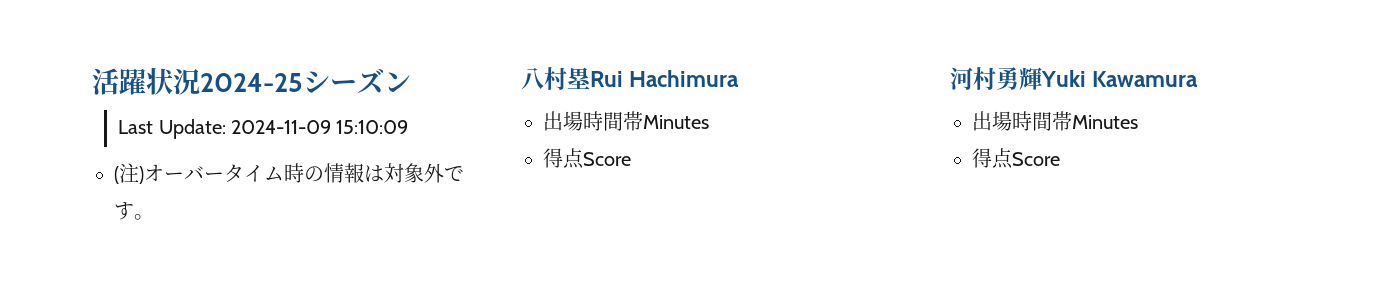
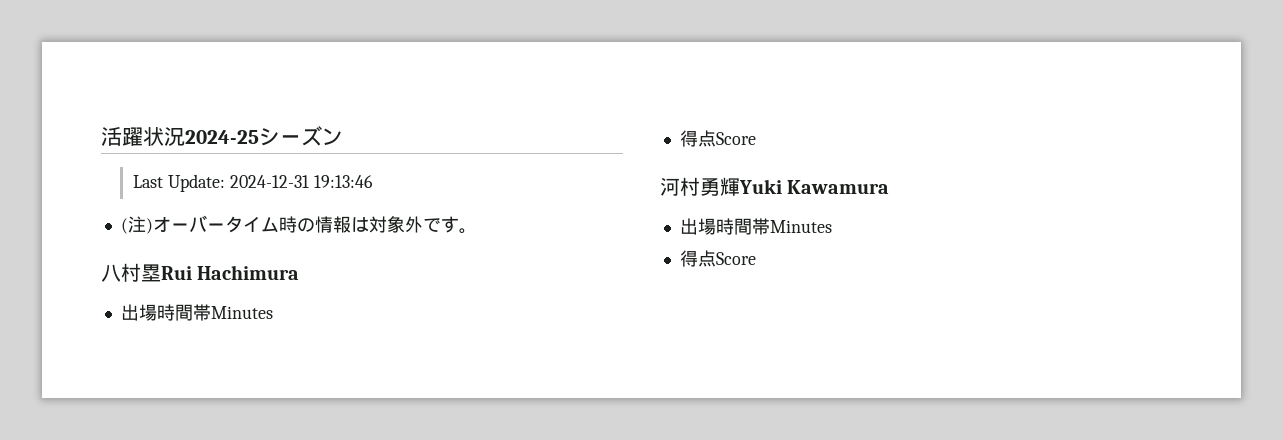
[230,120,409,134] 2024-11-09 15:10:09 -> [229,175,373,188] 2024-12-31 19:13:46

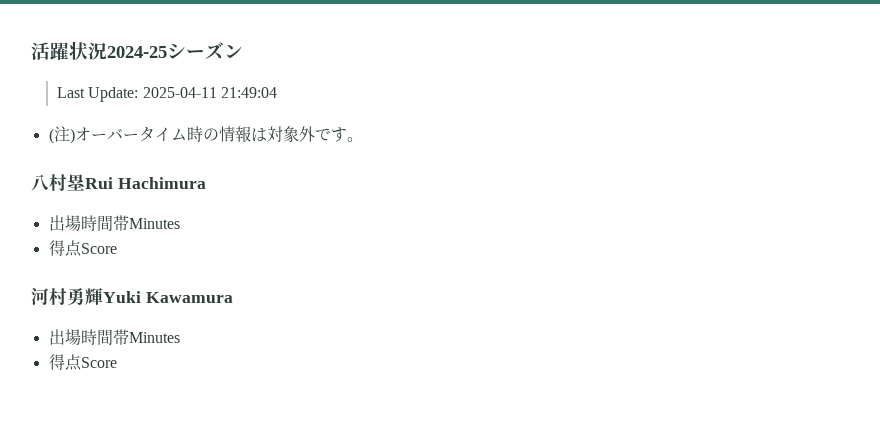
[229,175,373,188] 2024-12-31 19:13:46 -> [142,87,277,98] 2025-04-11 21:49:04

